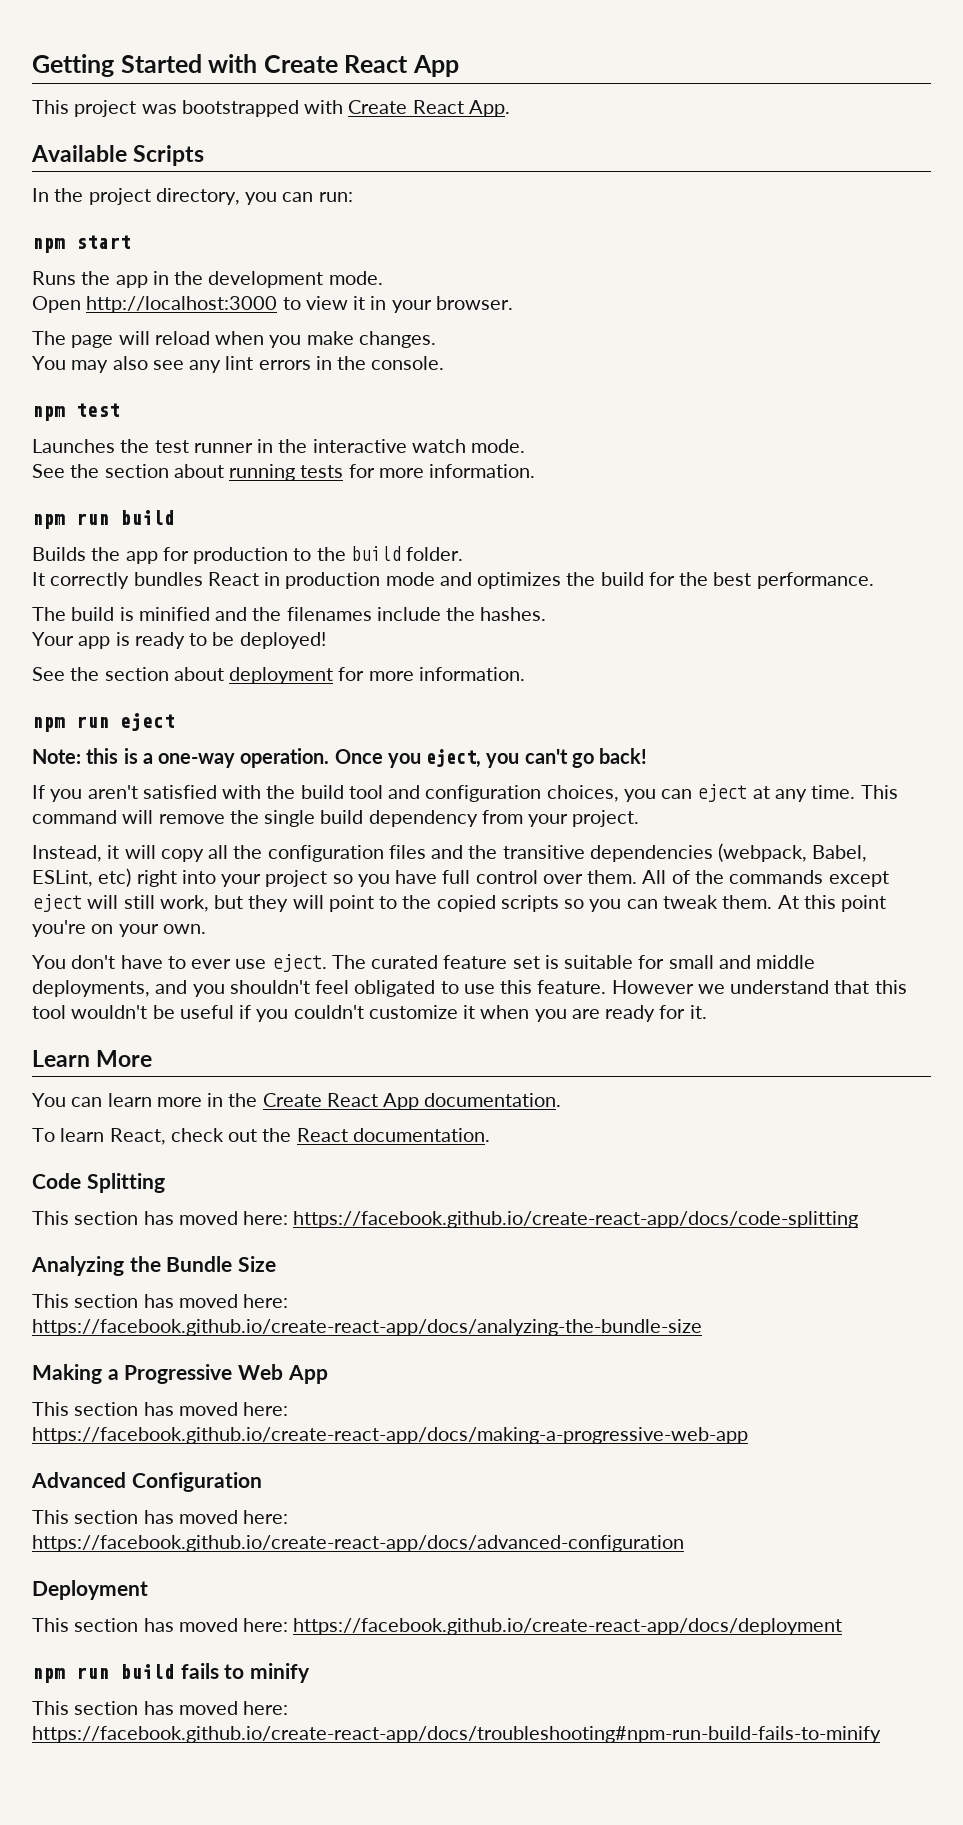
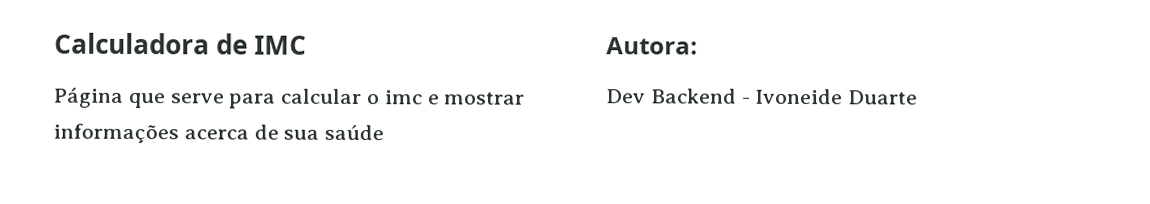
[32,54,460,77] [32,100,510,117] [31,145,205,166] [32,188,353,205] [32,235,131,253] [32,271,383,288] [32,296,513,313] [32,331,436,348] [32,356,445,373] [32,403,120,421] [32,439,526,453] [32,464,536,481] [32,510,175,529] [32,546,464,564] [32,572,874,589] [32,607,547,621] [32,632,326,649] [32,667,525,684] [32,713,175,732] [32,748,648,768] [32,784,898,802] [32,810,640,827] [32,843,868,862] [32,868,889,887] [32,894,887,912] [32,920,206,937] [32,954,816,972] [32,980,907,997] [32,1005,707,1022] [32,1050,153,1067] [32,1093,562,1110] [32,1128,490,1145] [32,1173,165,1193] [32,1211,859,1228] [31,1256,277,1276] [32,1294,289,1308] [32,1319,702,1336] [32,1364,328,1384] [32,1402,289,1416] [32,1427,748,1444] [31,1472,262,1492] [32,1510,289,1524] [32,1535,684,1552] [32,1580,148,1600] [32,1618,843,1635] [32,1663,311,1683] [32,1701,289,1715] [32,1726,881,1743] Getting Started with Create React App // This project was bootstrapped with Create React App. // Available Scripts // In the project directory, you can run: // npm start // Runs the app in the development mode. // Open http://localhost:3000 to view it in your browser. // The page will reload when you make changes. // You may also see any lint errors in the console. // npm test // Launches the test runner in the interactive watch mode. // See the section about running tests for more information. // npm run build // Builds the app for production to the build folder. // It correctly bundles React in production mode and optimizes the build for the best performance. // The build is minified and the filenames include the hashes. // Your app is ready to be deployed! // See the section about deployment for more information. // npm run eject // Note: this is a one-way operation. Once you eject, you can't go back! // If you aren't satisfied with the build tool and configuration choices, you can eject at any time. This command will remove the single build dependency from your project. // Instead, it will copy all the configuration files and the transitive dependencies (webpack, Babel, ESLint, etc) right into your project so you have full control over them. All of the commands except eject will still work, but they will point to the copied scripts so you can tweak them. At this point you're on your own. // You don't have to ever use eject. The curated feature set is suitable for small and middle deployments, and you shouldn't feel obligated to use this feature. However we understand that this tool wouldn't be useful if you couldn't customize it when you are ready for it. // Learn More // You can learn more in the Create React App documentation. // To learn React, check out the React documentation. // Code Splitting // This section has moved here: https://facebook.github.io/create-react-app/docs/code-splitting // Analyzing the Bundle Size // This section has moved here: https://facebook.github.io/create-react-app/docs/analyzing-the-bundle-size // Making a Progressive Web App // This section has moved here: https://facebook.github.io/create-react-app/docs/making-a-progressive-web-app // Advanced Configuration // This section has moved here: https://facebook.github.io/create-react-app/docs/advanced-configuration // Deployment // This section has moved here: https://facebook.github.io/create-react-app/docs/deployment // npm run build fails to minify // This section has moved here: https://facebook.github.io/create-react-app/docs/troubleshooting#npm-run-build-fails-to-minify -> [54,32,308,55] [53,87,526,109] [53,123,385,144] [606,37,698,55] [605,88,919,105] Calculadora de IMC // Página que serve para calcular o imc e mostrar informações acerca de sua saúde // Autora: // Dev Backend - Ivoneide Duarte

